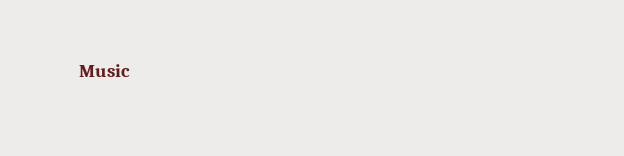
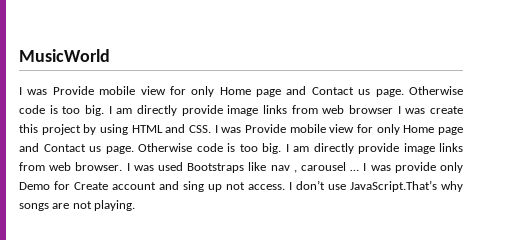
[79,64,130,77] Music -> [19,49,110,62] [19,86,463,97] [19,105,464,116] [19,124,464,135] [19,143,463,154] [19,162,463,173] [19,180,463,192] [19,200,136,211] MusicWorld // I was Provide mobile view for only Home page and Contact us page. Otherwise code is too big. I am directly provide image links from web browser I was create this project by using HTML and CSS. I was Provide mobile view for only Home page and Contact us page. Otherwise code is too big. I am directly provide image links from web browser. I was used Bootstraps like nav , carousel … I was provide only Demo for Create account and sing up not access. I don’t use JavaScript.That’s why songs are not playing.

